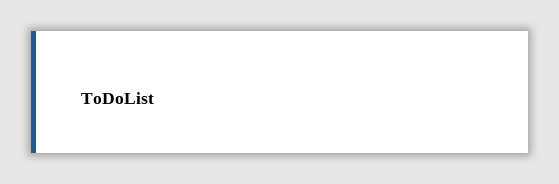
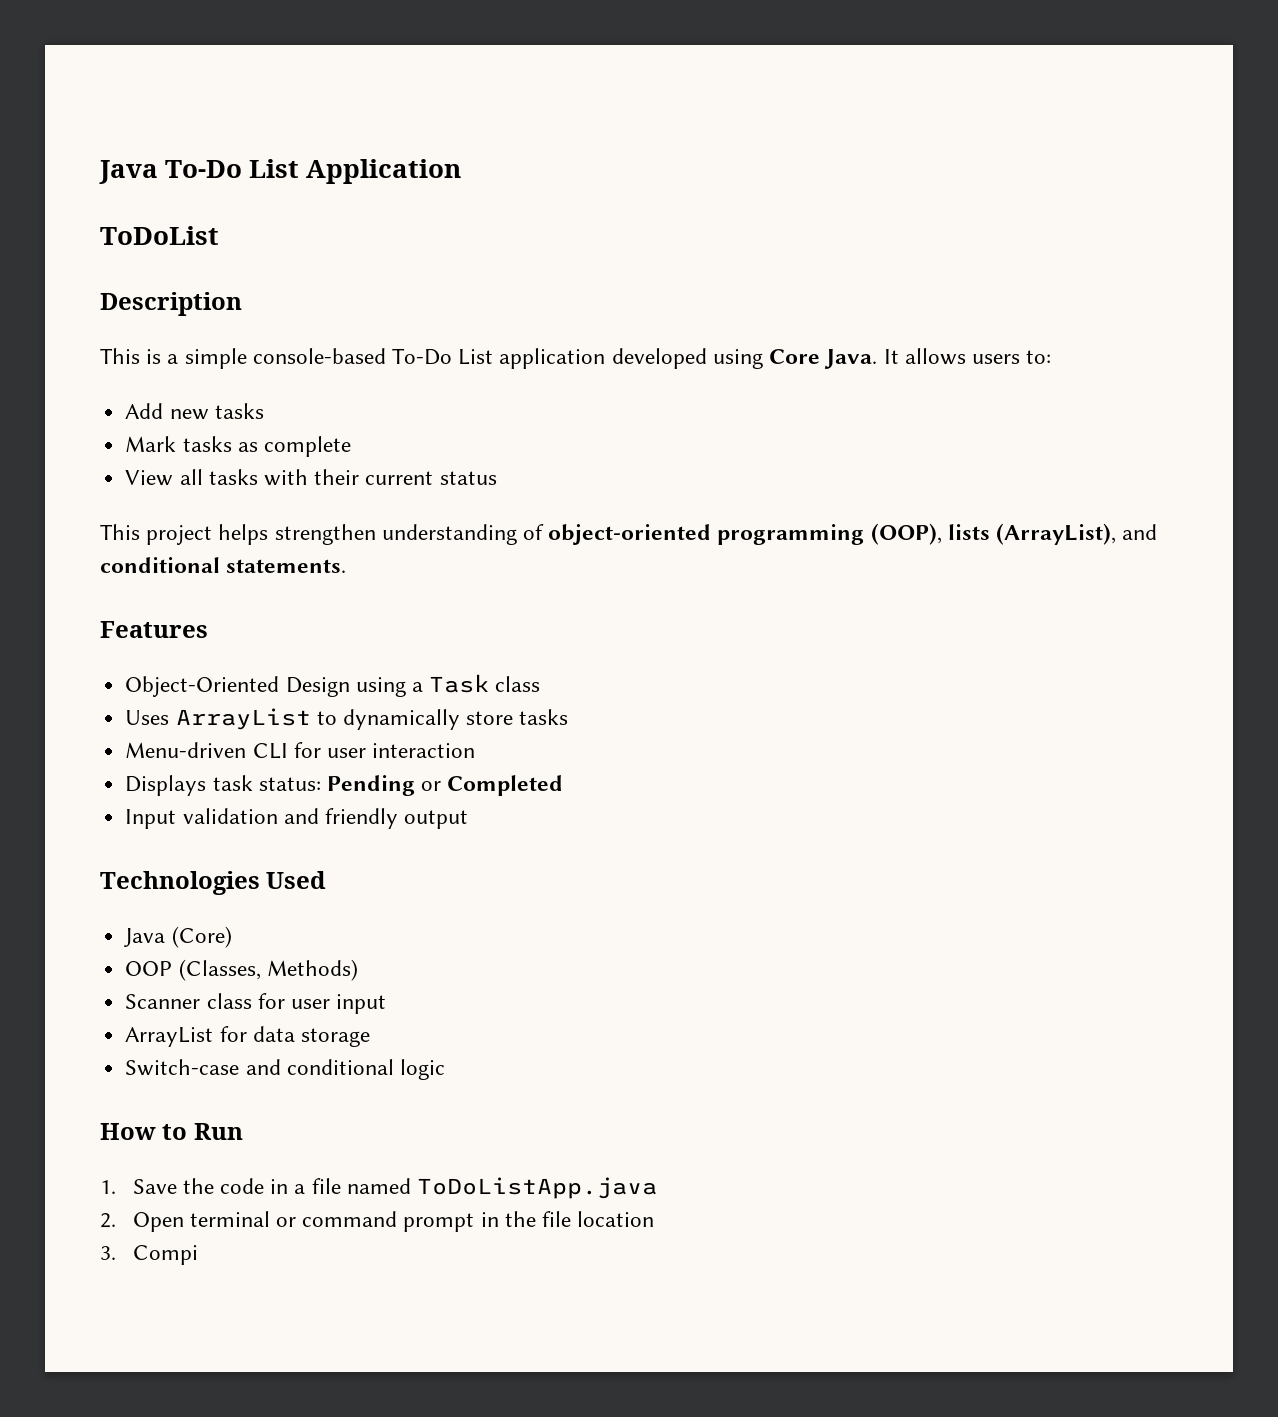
[81,92,154,104] ToDoList -> [99,159,462,184] [100,226,219,245] [100,292,242,316] [100,348,1052,369] [125,403,264,420] [125,436,351,457] [125,469,497,486] [100,523,1158,545] [100,557,347,573] [100,621,208,638] [125,674,541,697] [125,708,569,730] [125,742,476,759] [125,775,564,796] [125,808,469,829] [100,871,327,895] [124,926,232,948] [125,959,358,981] [125,993,387,1014] [125,1026,370,1047] [125,1059,445,1080] [100,1123,243,1140] [100,1177,658,1199] [100,1211,655,1232] [100,1245,198,1265] Java To-Do List Application // ToDoList // Description // This is a simple console-based To-Do List application developed using Core Java. It allows users to: // Add new tasks // Mark tasks as complete // View all tasks with their current status // This project helps strengthen understanding of object-oriented programming (OOP), lists (ArrayList), and conditional statements. // Features // Object-Oriented Design using a Task class // Uses ArrayList to dynamically store tasks // Menu-driven CLI for user interaction // Displays task status: Pending or Completed // Input validation and friendly output // Technologies Used // Java (Core) // OOP (Classes, Methods) // Scanner class for user input // ArrayList for data storage // Switch-case and conditional logic // How to Run // 1. Save the code in a file named ToDoListApp.java // 2. Open terminal or command prompt in the file location // 3. Compi

